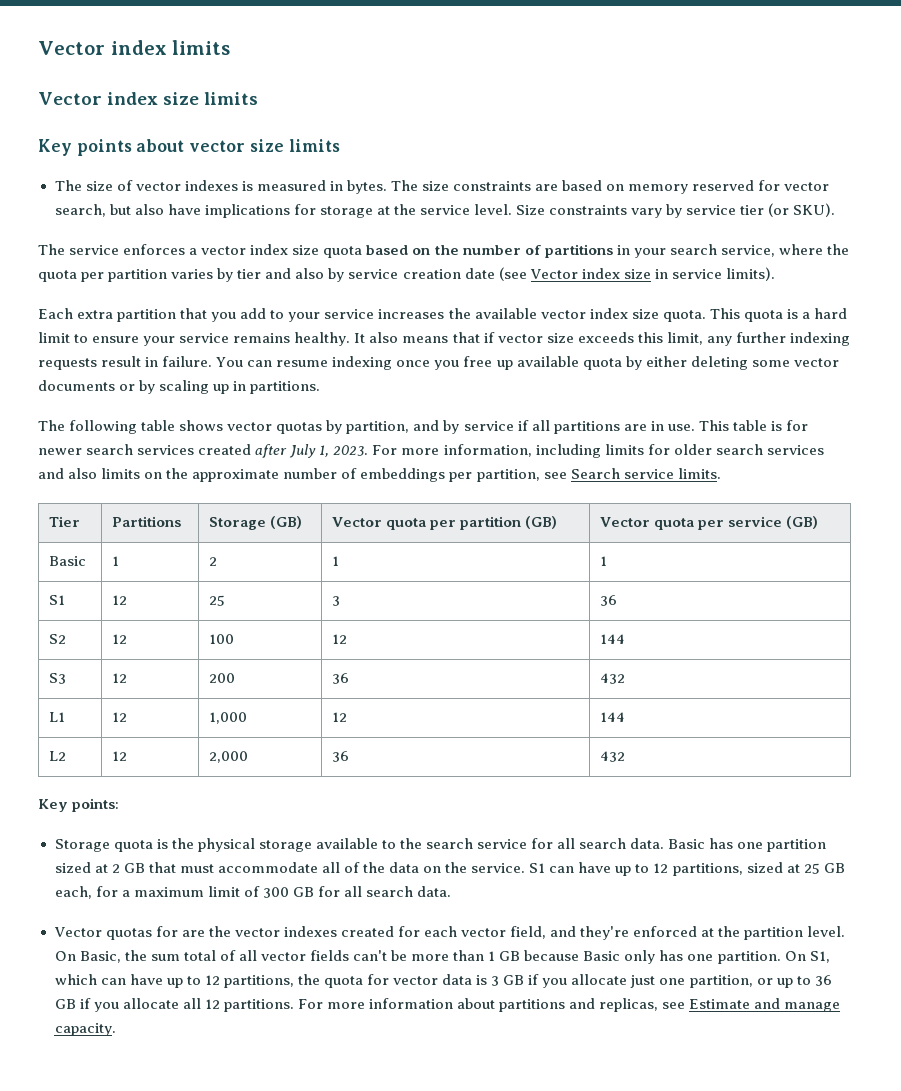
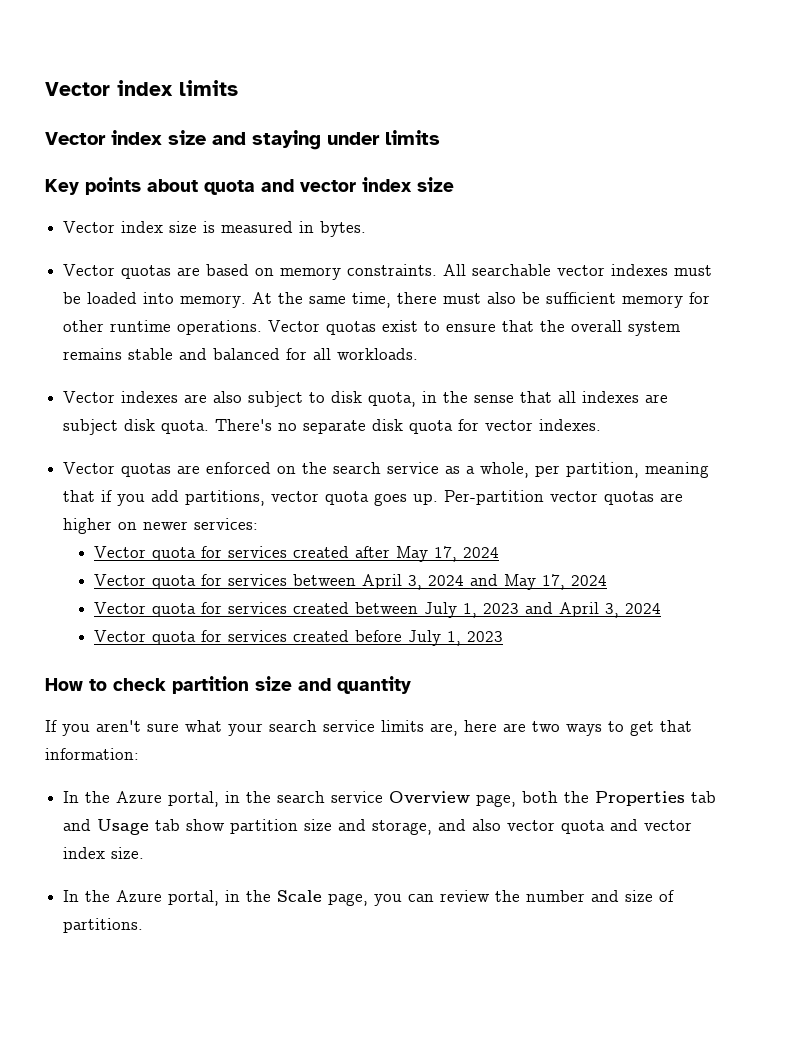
(200, 98) none -> [212,130,380,150] and staying under
[189,139,340,152] [54,180,238,191] vector size limits // The size of vector indexes -> [204,177,454,195] [63,221,198,233] quota and vector index size // Vector index size
[390,180,532,191] The size constraints -> [63,264,172,279] // Vector quotas
[692,180,830,191] [54,203,836,218] [38,244,849,258] [38,267,775,282] [38,308,847,322] [38,332,850,346] [38,356,839,370] [38,380,321,394] [38,420,808,434] [38,444,824,458] [38,468,721,482] [48,516,80,527] [111,516,181,527] [208,516,302,530] [331,516,557,530] [599,516,818,530] [48,556,86,566] [111,556,119,566] [208,557,217,566] [331,556,339,566] [599,556,607,566] [48,595,65,605] [111,595,127,605] [208,595,225,606] [331,596,340,606] [599,595,617,606] [48,634,66,644] [111,634,127,644] [208,634,234,644] [331,634,347,644] [599,634,625,644] [48,673,66,684] [111,673,127,683] [208,673,235,683] [331,673,349,684] [599,673,625,684] [48,712,65,722] [111,712,127,722] [208,712,247,724] [331,712,347,722] [599,712,625,722] [48,751,66,761] [111,751,127,761] [208,751,248,763] [331,751,349,762] [599,751,625,762] [38,798,120,812] [54,838,827,852] [54,862,845,876] [54,886,452,899] [53,926,846,940] [54,950,830,964] [54,974,832,988] [54,998,841,1012] [54,1023,116,1036] reserved for vector search, but also have implications for storage at the service level. Size constraints vary by service tier (or SKU). // The service enforces a vector index size quota based on the number of partitions in your search service, where the quota per partition varies by tier and also by service creation date (see Vector index size in service limits). // Each extra partition that you add to your service increases the available vector index size quota. This quota is a hard limit to ensure your service remains healthy. It also means that if vector size exceeds this limit, any further indexing requests result in failure. You can resume indexing once you free up available quota by either deleting some vector documents or by scaling up in partitions. // The following table shows vector quotas by partition, and by service if all partitions are in use. This table is for newer search services created after July 1, 2023. For more information, including limits for older search services and also limits on the approximate number of embeddings per partition, see Search service limits. // Tier | Partitions | Storage (GB) | Vector quota per partition (GB) | Vector quota per service (GB) // Basic | 1 | 2 | 1 | 1 // S1 | 12 | 25 | 3 | 36 // S2 | 12 | 100 | 12 | 144 // S3 | 12 | 200 | 36 | 432 // L1 | 12 | 1,000 | 12 | 144 // L2 | 12 | 2,000 | 36 | 432 // Key points: // Storage quota is the physical storage available to the search service for all search data. Basic has one partition sized at 2 GB that must accommodate all of the data on the service. S1 can have up to 12 partitions, sized at 25 GB each, for a maximum limit of 300 GB for all search data. // Vector quotas for are the vector indexes created for each vector field, and they're enforced at the partition level. On Basic, the sum total of all vector fields can't be more than 1 GB because Basic only has one partition. On S1, which can have up to 12 partitions, the quota for vector data is 3 GB if you allocate just one partition, or up to 36 GB if you allocate all 12 partitions. For more information about partitions and replicas, see Estimate and manage capacity. -> [347,264,713,276] [63,292,711,308] [63,320,681,336] [63,348,419,360] [63,391,669,407] [63,419,602,435] [63,462,710,478] [63,490,684,506] [63,518,259,534] [93,546,499,562] [93,574,607,590] [93,602,661,618] [93,630,503,646] [45,676,411,694] [45,720,692,736] [45,748,139,760] [63,791,717,807] [63,819,693,835] [63,847,145,859] [63,890,675,906] [63,918,144,933] constraints. All searchable vector indexes must be loaded into memory. At the same time, there must also be sufficient memory for other runtime operations. Vector quotas exist to ensure that the overall system remains stable and balanced for all workloads. // Vector indexes are also subject to disk quota, in the sense that all indexes are subject disk quota. There's no separate disk quota for vector indexes. // Vector quotas are enforced on the search service as a whole, per partition, meaning that if you add partitions, vector quota goes up. Per-partition vector quotas are higher on newer services: // Vector quota for services created after May 17, 2024 // Vector quota for services between April 3, 2024 and May 17, 2024 // Vector quota for services created between July 1, 2023 and April 3, 2024 // Vector quota for services created before July 1, 2023 // How to check partition size and quantity // If you aren't sure what your search service limits are, here are two ways to get that information: // In the Azure portal, in the search service Overview page, both the Properties tab and Usage tab show partition size and storage, and also vector quota and vector index size. // In the Azure portal, in the Scale page, you can review the number and size of partitions.

